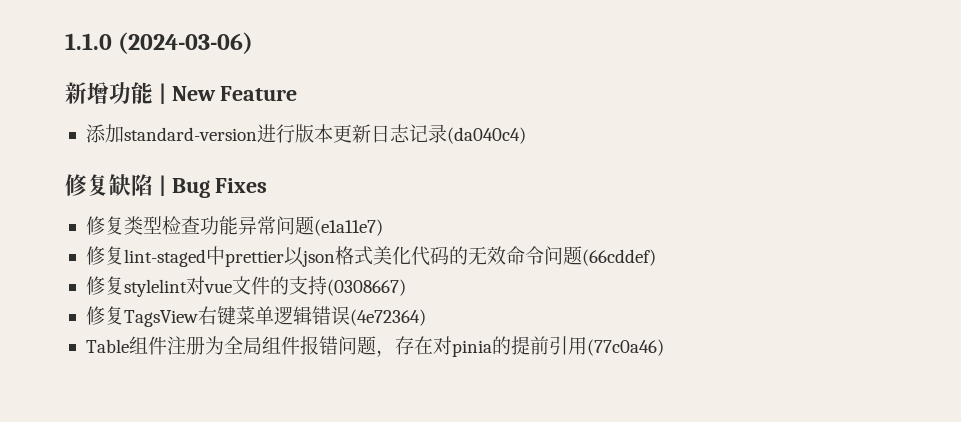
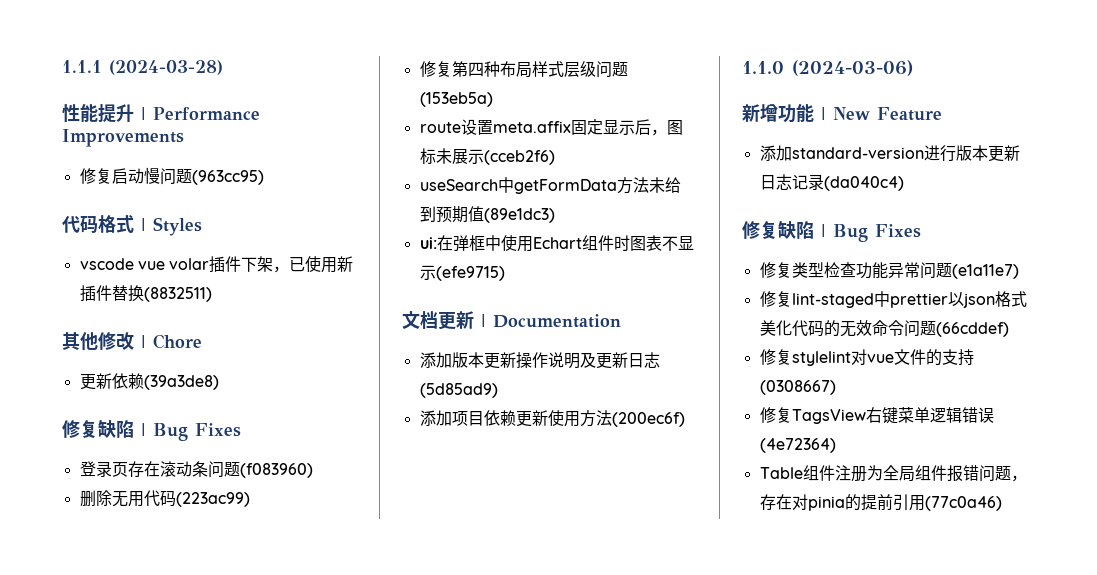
(65, 41) none -> [62,60,223,75] [62,103,260,123] [62,129,184,147] [79,167,264,185] [62,215,202,236] [79,256,354,273] [79,285,212,302] [62,332,202,351] [79,373,219,390] [62,420,241,441] [79,461,313,478] [79,490,250,507] [419,61,628,78] [419,92,493,107] [419,119,683,136] [419,148,555,165] [419,177,681,194] [419,206,555,223] [419,235,694,252] [419,265,505,281] [402,311,621,330] [419,352,660,369] [419,383,498,398] [419,410,685,427] 1.1.1 (2024-03-28) // 性能提升 | Performance Improvements // 修复启动慢问题(963cc95) // 代码格式 | Styles // vscode vue volar插件下架，已使用新插件替换(8832511) // 其他修改 | Chore // 更新依赖(39a3de8) // 修复缺陷 | Bug Fixes // 登录页存在滚动条问题(f083960) // 删除无用代码(223ac99) // 修复第四种布局样式层级问题(153eb5a) // route设置meta.affix固定显示后，图标未展示(cceb2f6) // useSearch中getFormData方法未给到预期值(89e1dc3) // ui:在弹框中使用Echart组件时图表不显示(efe9715) // 文档更新 | Documentation // 添加版本更新操作说明及更新日志(5d85ad9) // 添加项目依赖更新使用方法(200ec6f) //

